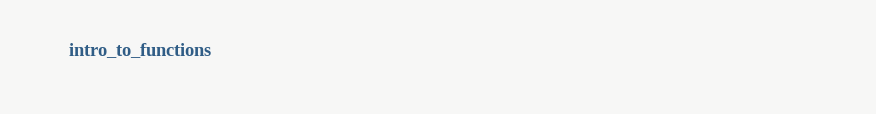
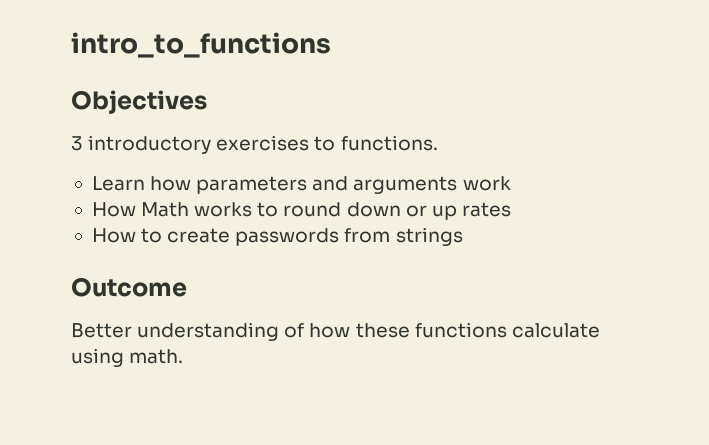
(211, 50) none -> [71,90,207,114] [71,135,438,154] [91,176,511,194] [91,202,511,220] [91,227,463,246] [71,277,187,297] [71,322,600,341] [71,348,184,367] // Objectives // 3 introductory exercises to functions. // Learn how parameters and arguments work // How Math works to round down or up rates // How to create passwords from strings // Outcome // Better understanding of how these functions calculate using math.

